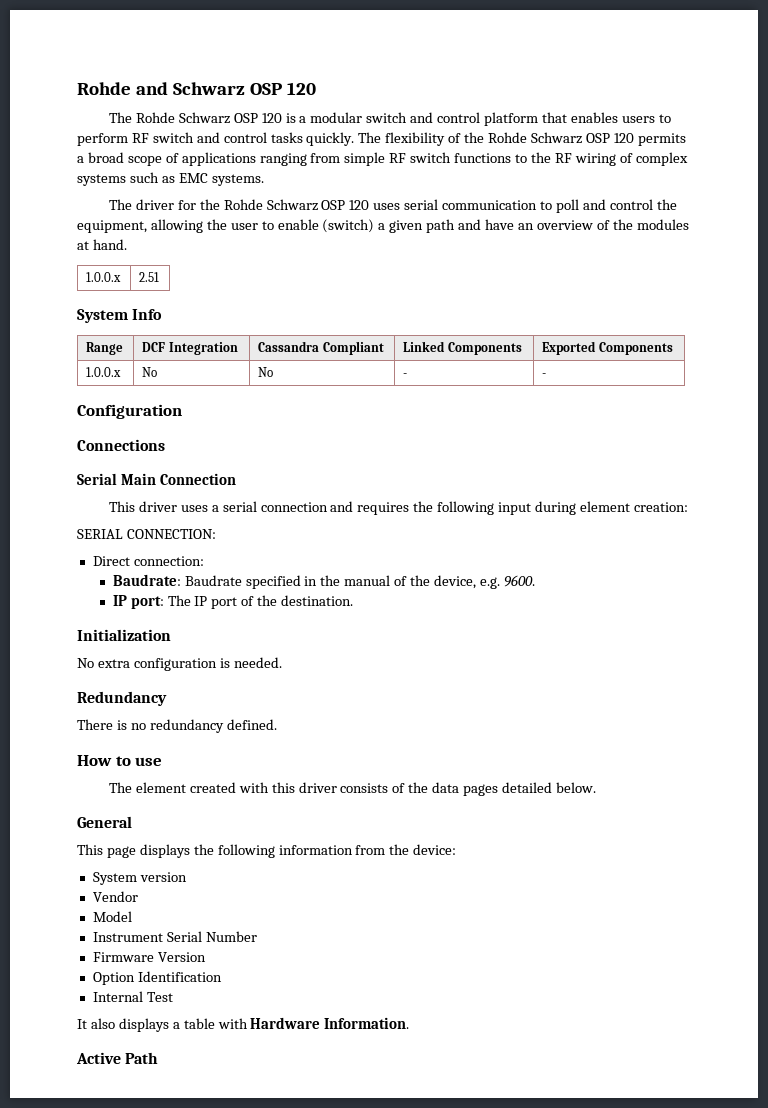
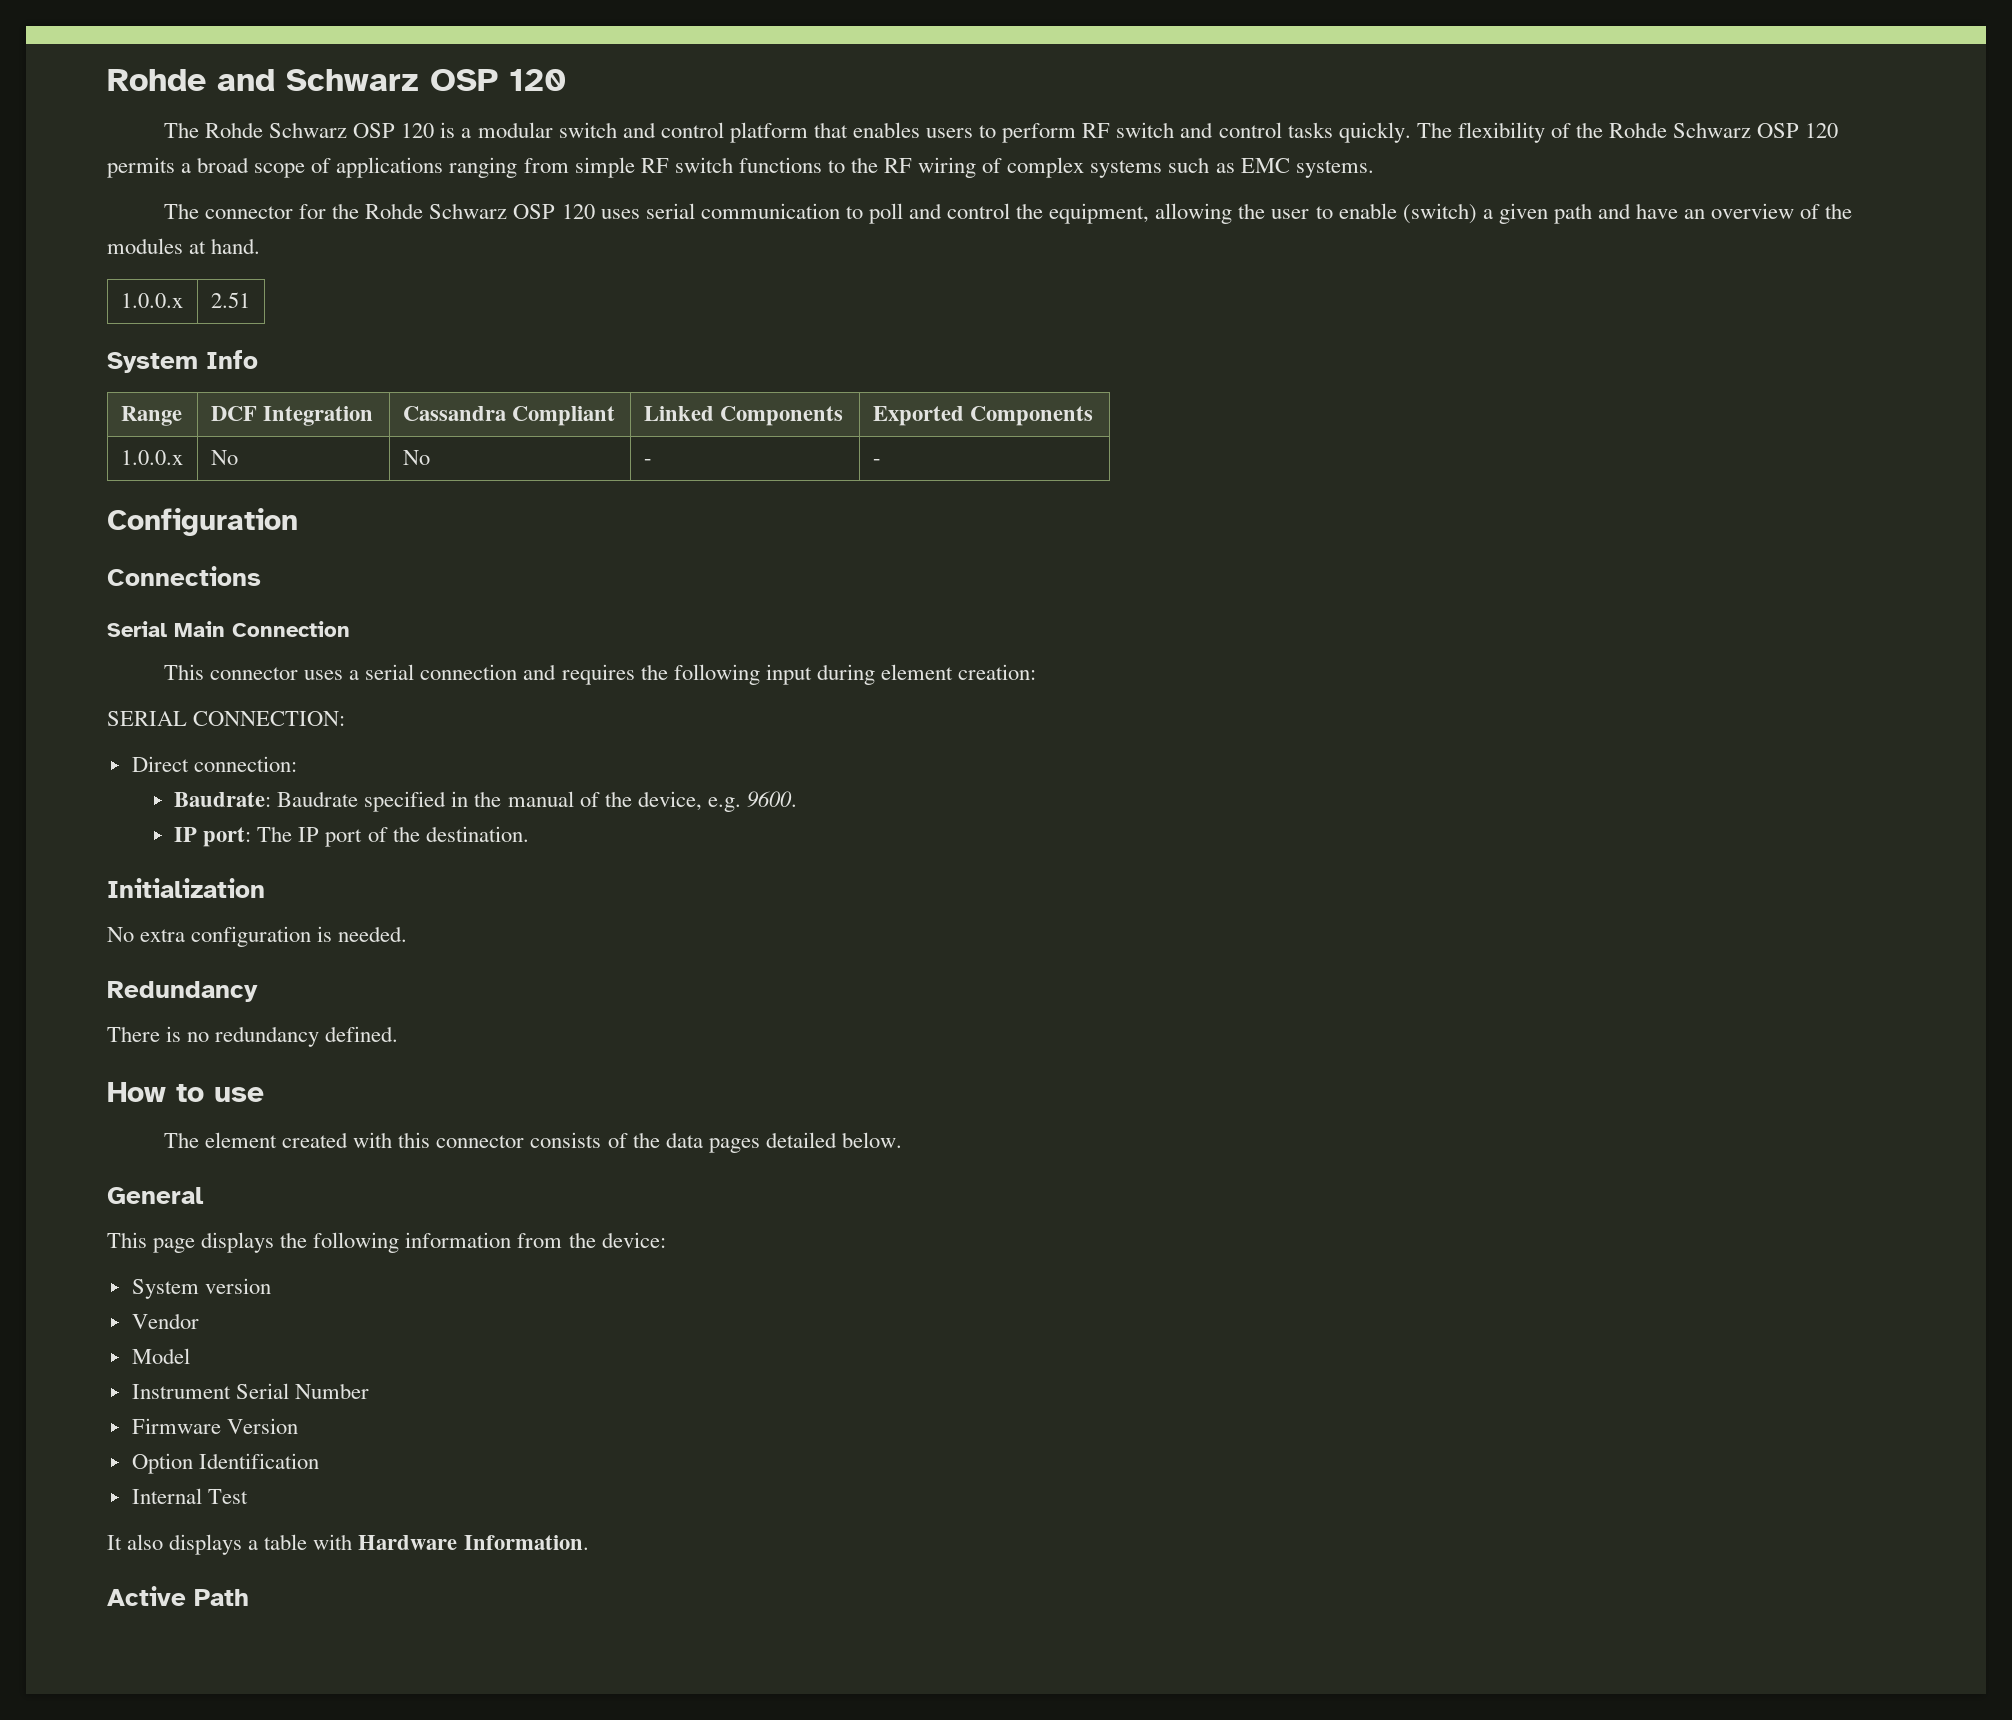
[135,199,174,210] driver -> [205,206,294,219] connector
[138,501,177,512] driver -> [210,667,299,680] connector
[298,782,337,793] driver -> [436,1135,525,1148] connector

